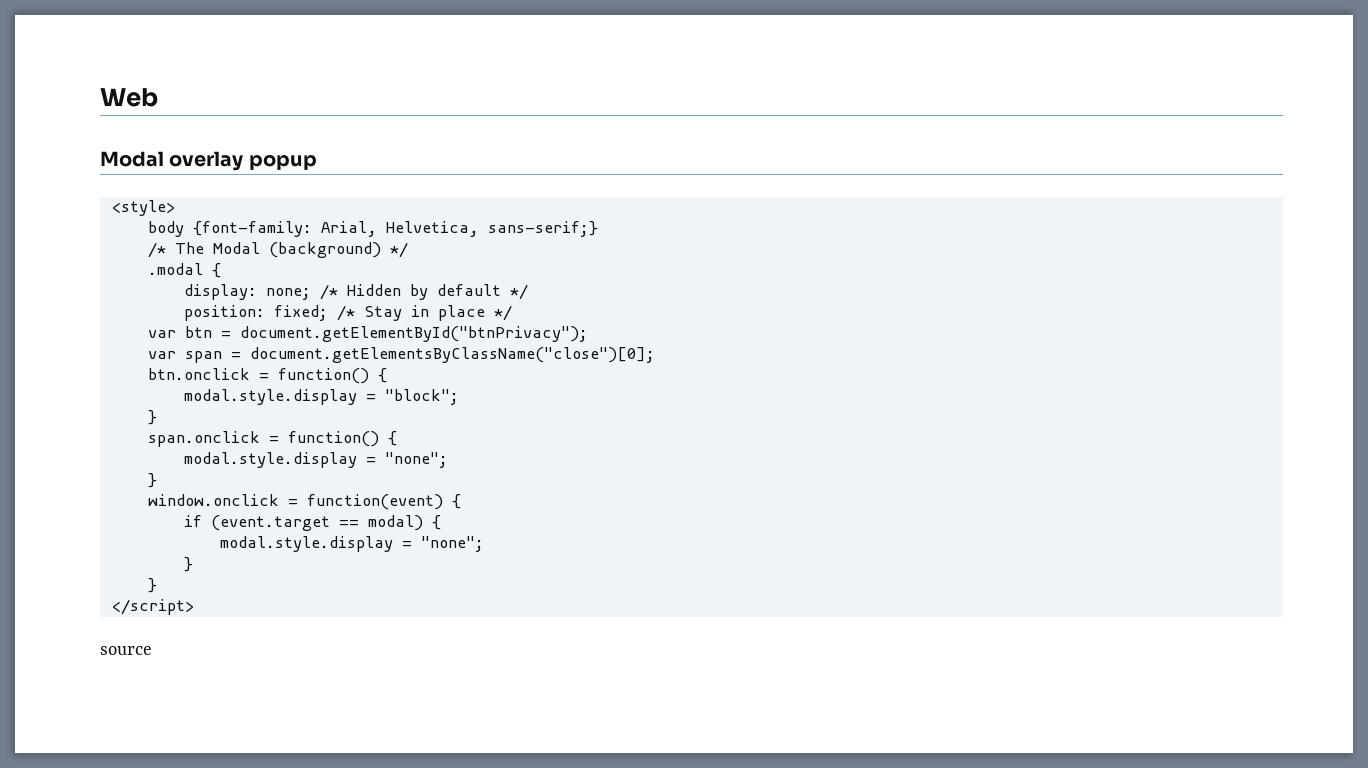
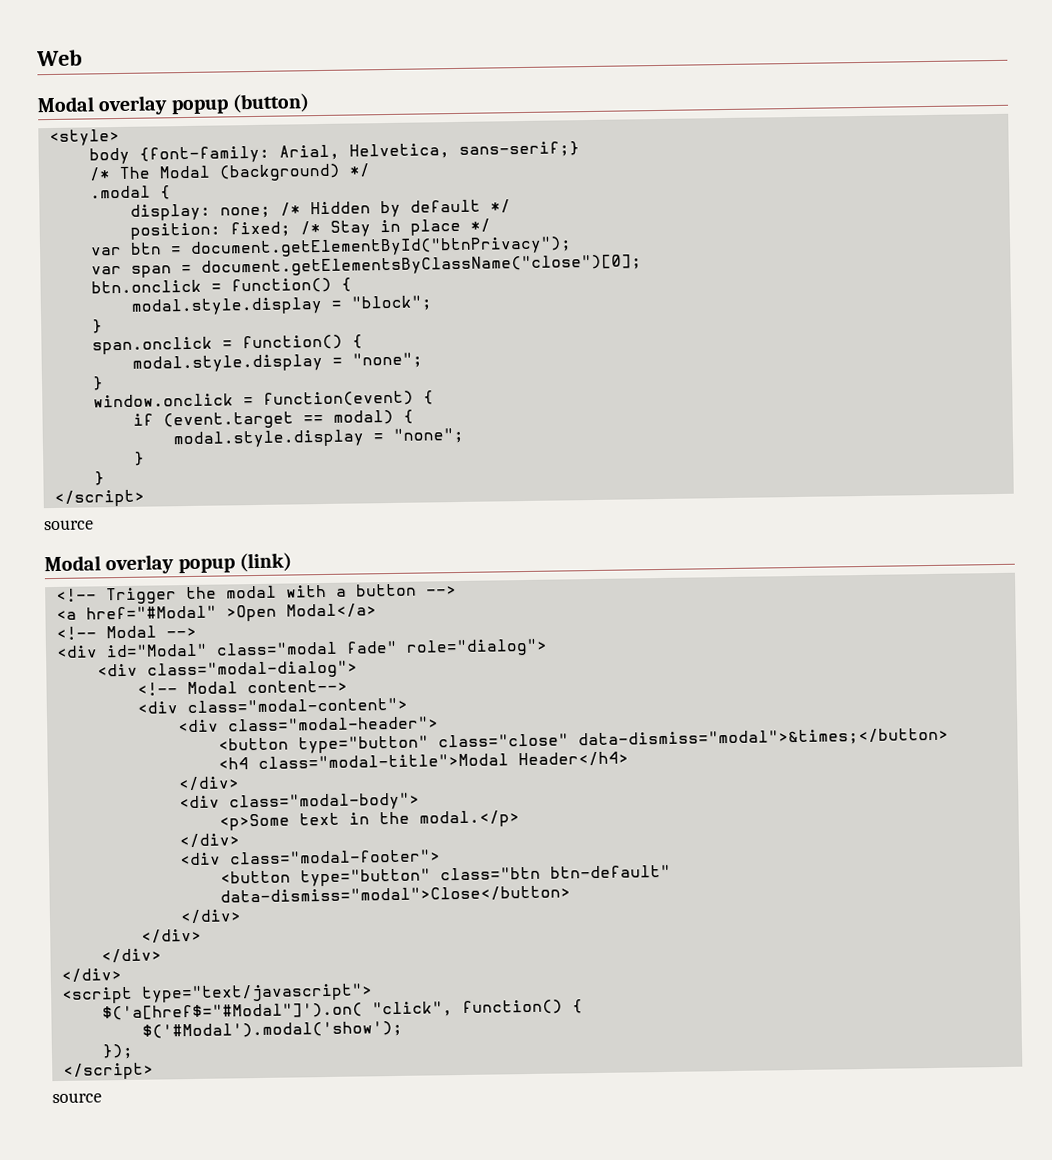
(317, 162) none -> [231,93,310,114] (button)
(152, 650) none -> [44,552,292,575] [55,583,457,605] [55,603,377,622] [55,625,197,640] [55,638,548,658] [96,660,358,680] [136,679,348,696] [136,697,408,714] [177,716,439,733] [217,727,949,754] [217,751,629,770] [177,776,240,792] [178,792,420,812] [218,810,520,831] [178,833,240,849] [179,849,441,866] [219,864,671,887] [219,885,571,905] [179,909,242,925] [140,928,202,944] [100,948,162,964] [60,968,122,983] [61,983,373,1004] [101,999,583,1021] [141,1020,403,1040] [101,1043,134,1060] [62,1062,154,1080] [52,1092,102,1104] // Modal overlay popup (link) // <!-- Trigger the modal with a button --> // <a href="#Modal" >Open Modal</a> // <!-- Modal --> // <div id="Modal" class="modal fade" role="dialog"> // <div class="modal-dialog"> // <!-- Modal content--> // <div class="modal-content"> // <div class="modal-header"> // <button type="button" class="close" data-dismiss="modal">&times;</button> // <h4 class="modal-title">Modal Header</h4> // </div> // <div class="modal-body"> // <p>Some text in the modal.</p> // </div> // <div class="modal-footer"> // <button type="button" class="btn btn-default" data-dismiss="modal">Close</button> // </div> // </div> // </div> // </div> // <script type="text/javascript"> // $('a[href$="#Modal"]').on( "click", function() { // $('#Modal').modal('show'); // }); // </script> // source

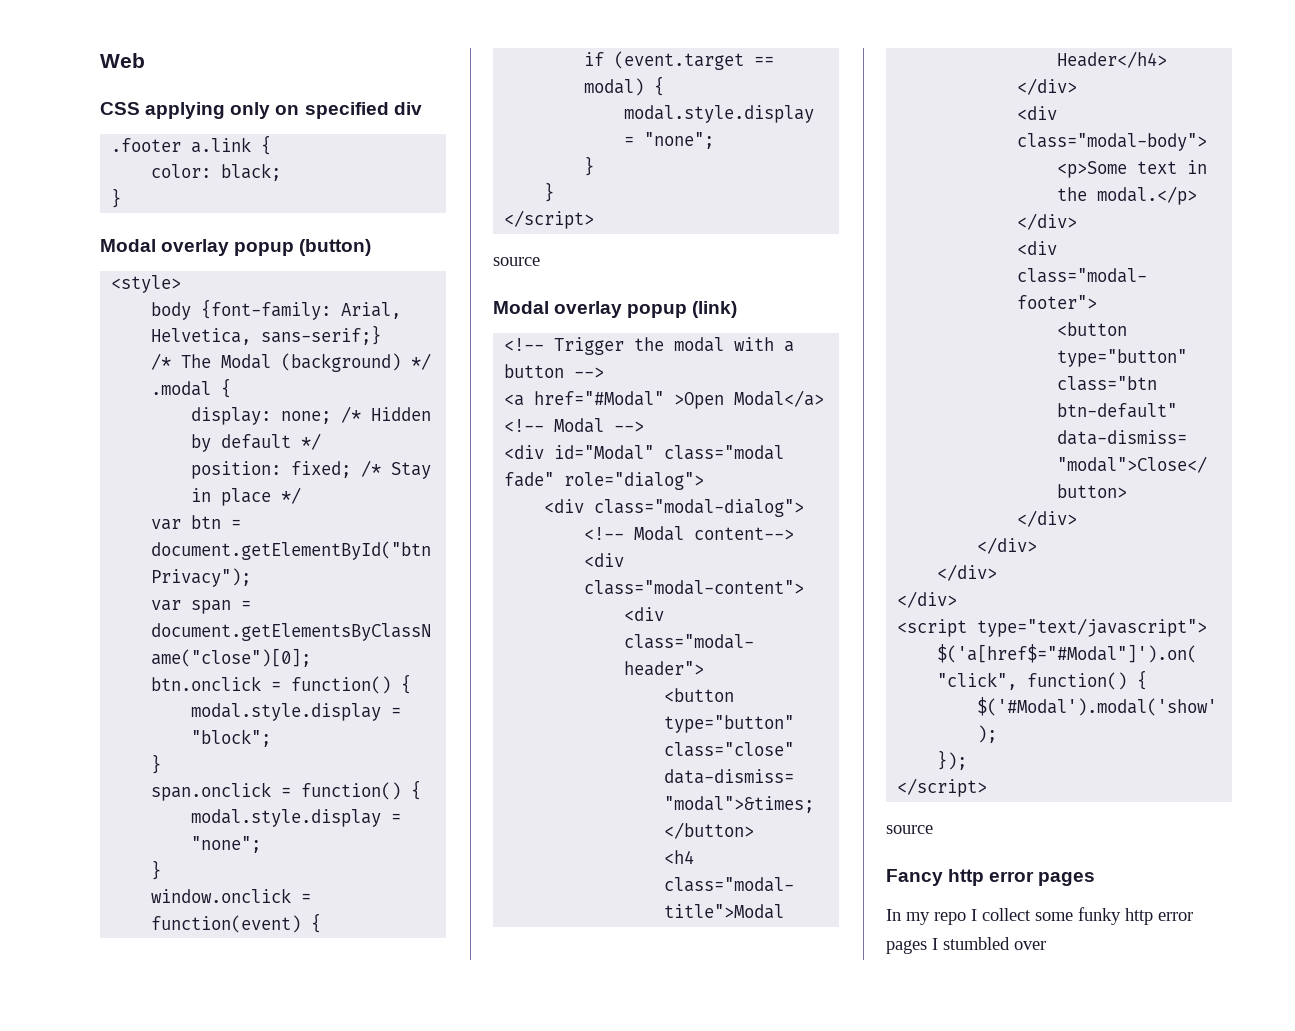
(83, 58) none -> [100,102,422,119] [111,135,272,155] [151,163,282,181] [111,188,122,208] // CSS applying only on specified div // .footer a.link { // color: black; // }
(102, 1098) none -> [886,869,1096,886] [886,907,1193,925] [886,937,1046,954] // Fancy http error pages // In my repo I collect some funky http error pages I stumbled over

